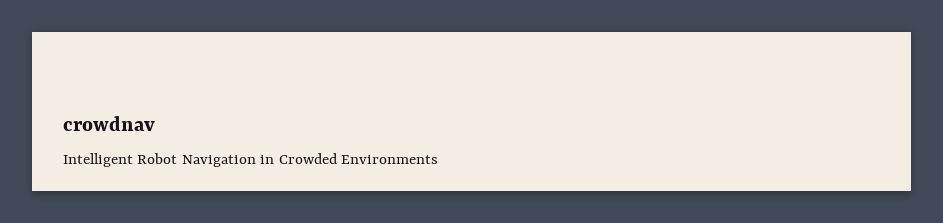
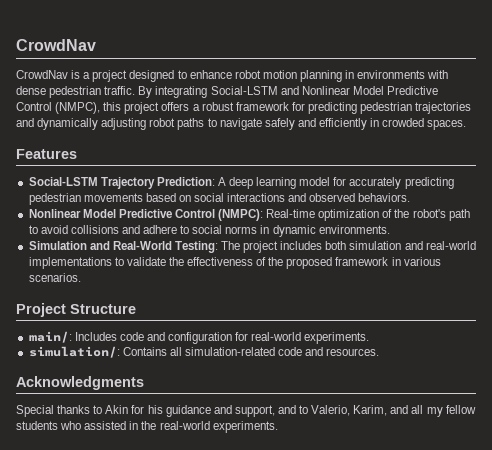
[63,116,155,131] [63,153,439,167] crowdnav // Intelligent Robot Navigation in Crowded Environments -> [16,39,96,51] [16,70,449,82] [16,86,438,98] [16,102,472,114] [16,118,467,130] [16,149,77,159] [28,177,454,189] [28,193,411,205] [28,209,470,221] [28,225,390,237] [28,241,476,253] [28,257,441,269] [28,273,81,282] [16,303,136,317] [28,331,370,344] [28,346,380,358] [16,376,144,390] [16,405,476,417] [16,421,278,433] CrowdNav // CrowdNav is a project designed to enhance robot motion planning in environments with dense pedestrian traffic. By integrating Social-LSTM and Nonlinear Model Predictive Control (NMPC), this project offers a robust framework for predicting pedestrian trajectories and dynamically adjusting robot paths to navigate safely and efficiently in crowded spaces. // Features // Social-LSTM Trajectory Prediction: A deep learning model for accurately predicting pedestrian movements based on social interactions and observed behaviors. // Nonlinear Model Predictive Control (NMPC): Real-time optimization of the robot's path to avoid collisions and adhere to social norms in dynamic environments. // Simulation and Real-World Testing: The project includes both simulation and real-world implementations to validate the effectiveness of the proposed framework in various scenarios. // Project Structure // main/: Includes code and configuration for real-world experiments. // simulation/: Contains all simulation-related code and resources. // Acknowledgments // Special thanks to Akin for his guidance and support, and to Valerio, Karim, and all my fellow students who assisted in the real-world experiments.

